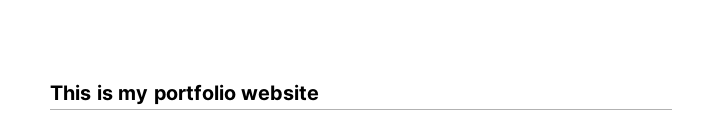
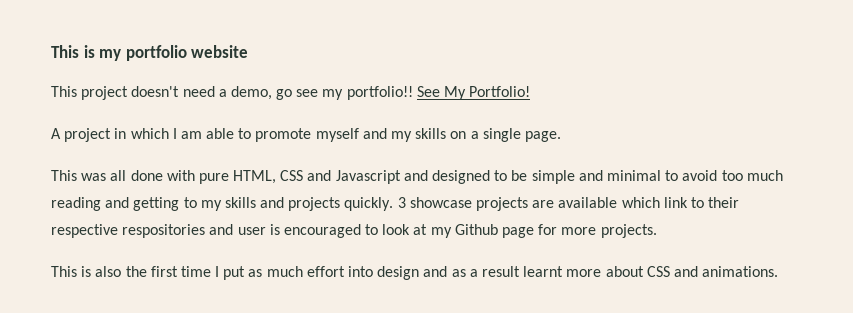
(320, 92) none -> [51,86,531,100] [51,128,561,142] [51,170,783,184] [51,197,740,211] [51,224,657,238] [51,266,779,280] // This project doesn't need a demo, go see my portfolio!! See My Portfolio! // A project in which I am able to promote myself and my skills on a single page. // This was all done with pure HTML, CSS and Javascript and designed to be simple and minimal to avoid too much reading and getting to my skills and projects quickly. 3 showcase projects are available which link to their respective respositories and user is encouraged to look at my Github page for more projects. // This is also the first time I put as much effort into design and as a result learnt more about CSS and animations.

